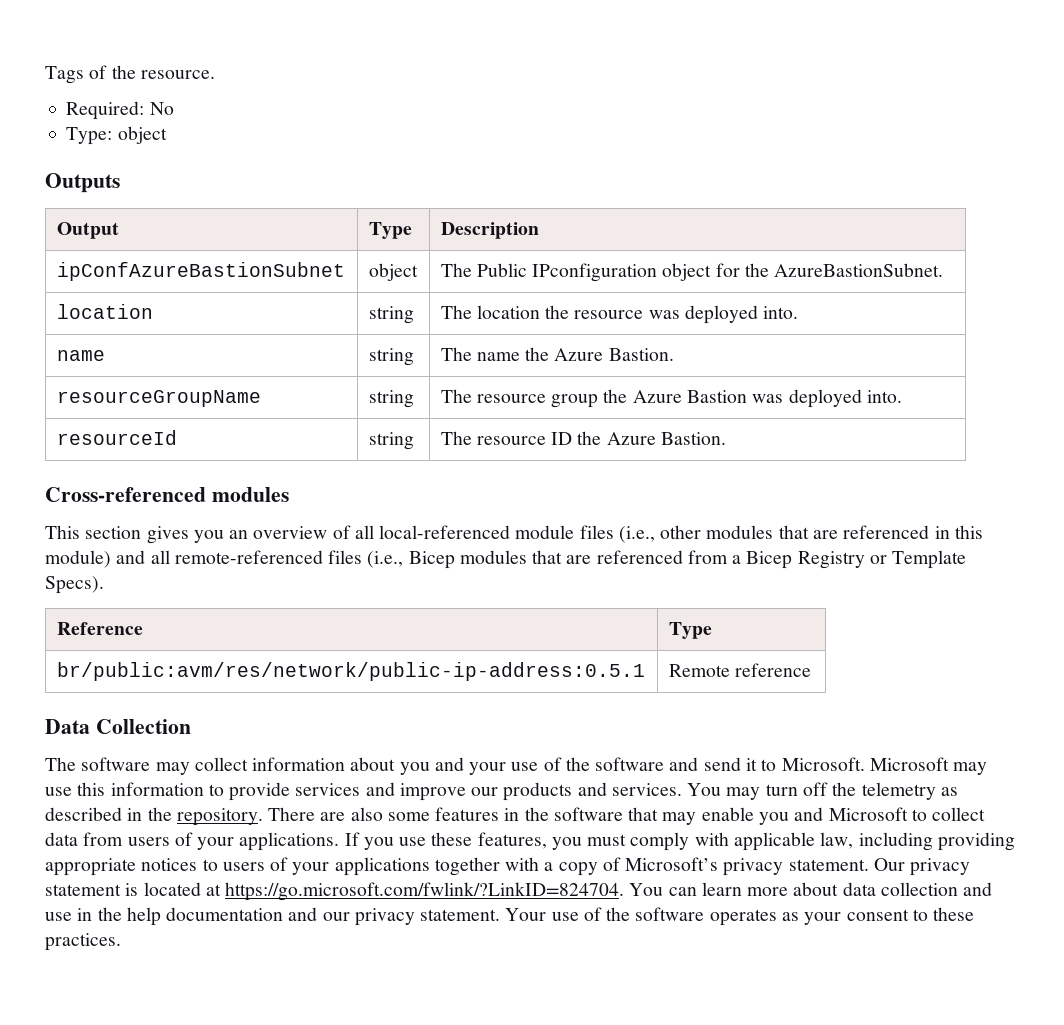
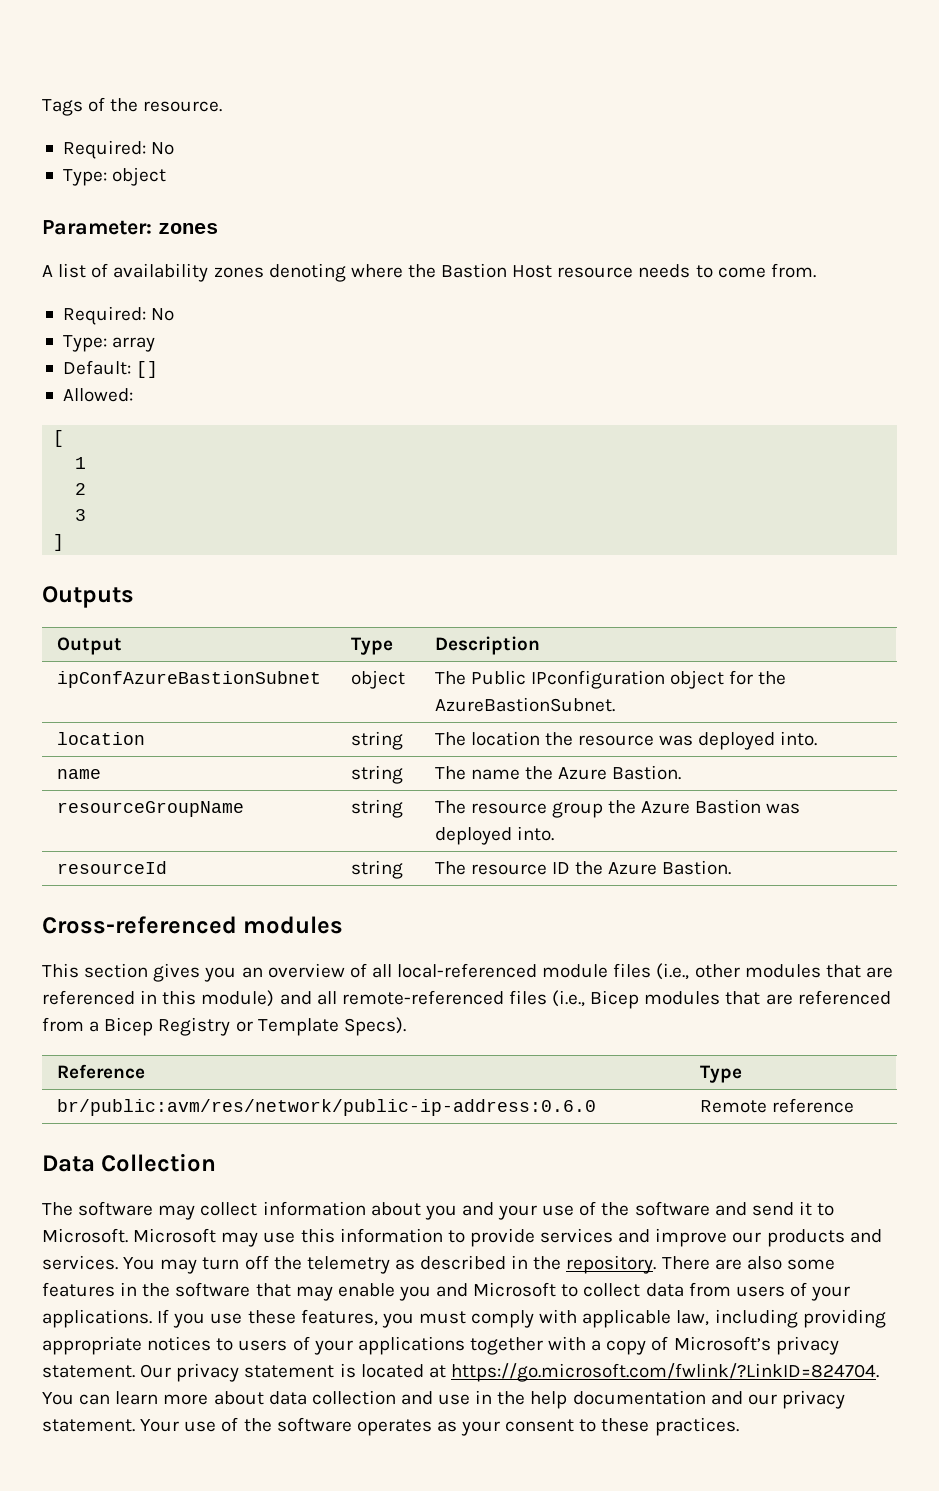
(167, 135) none -> [42,220,218,235] [42,263,816,282] [62,306,175,325] [62,335,156,352] [62,360,159,378] [62,388,133,402] [53,430,65,447] [75,457,87,469] [75,483,87,495] [75,509,87,521] [53,534,65,551] // Parameter: zones // A list of availability zones denoting where the Bastion Host resource needs to come from. // Required: No // Type: array // Default: [] // Allowed: // [ // 1 // 2 // 3 // ]
[56,662,645,681] br/public:avm/res/network/public-ip-address:0.5.1 -> [56,1099,596,1116] br/public:avm/res/network/public-ip-address:0.6.0

